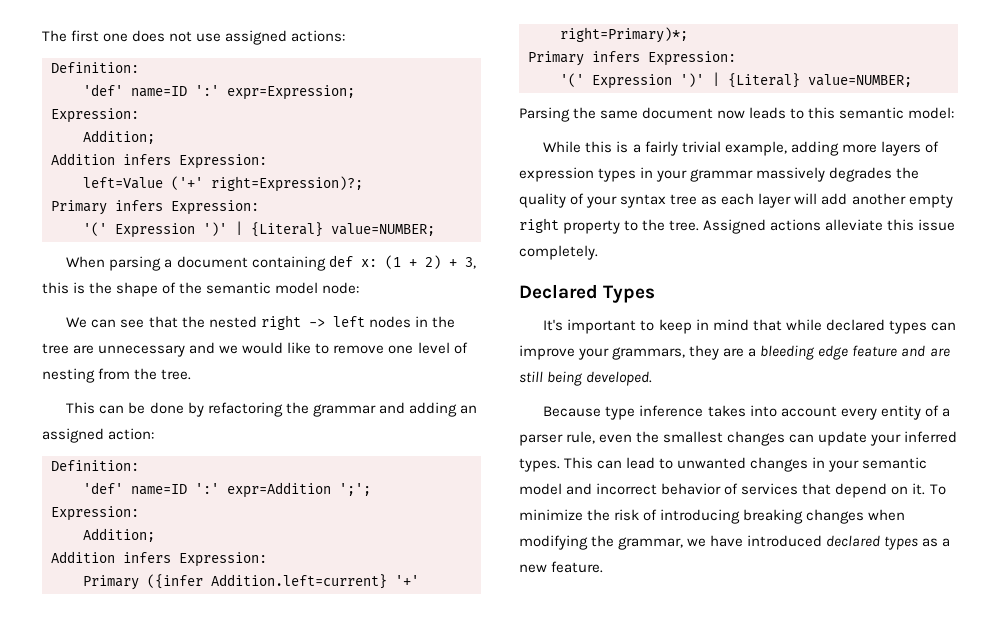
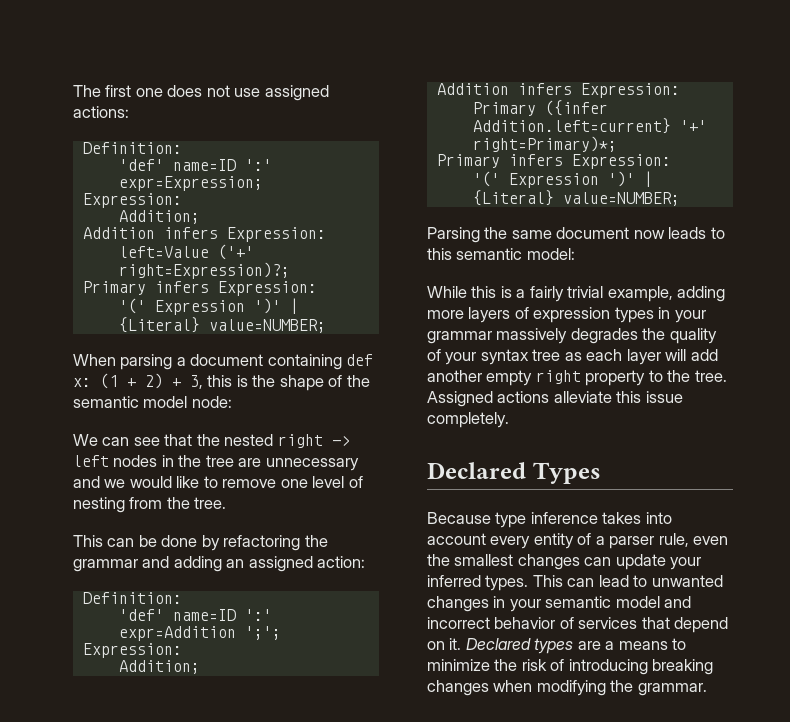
[543,319,956,334] [519,345,950,360] [519,371,653,386] // It's important to keep in mind that while declared types can improve your grammars, they are a bleeding edge feature and are still being developed. -> (601, 473) none
[929,484,946,495] To -> [465,638,687,654] Declared types are a means to
[618,535,951,550] [519,561,604,573] grammar, we have introduced declared types as a new feature. -> [637,683,707,696] grammar.

